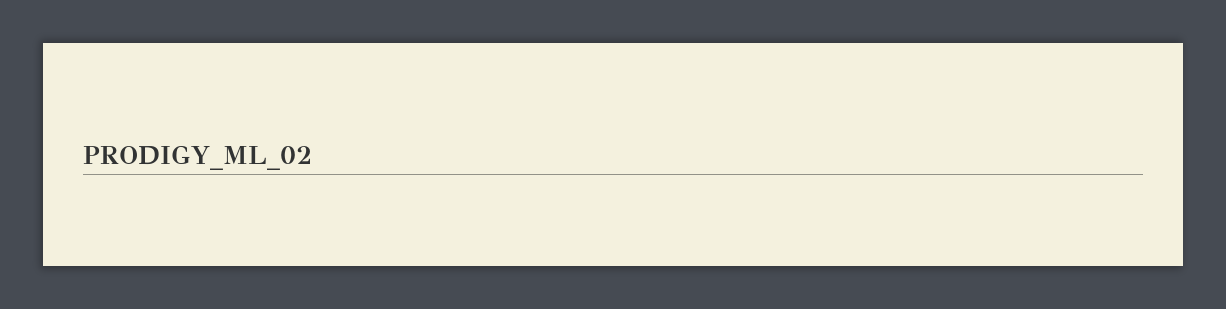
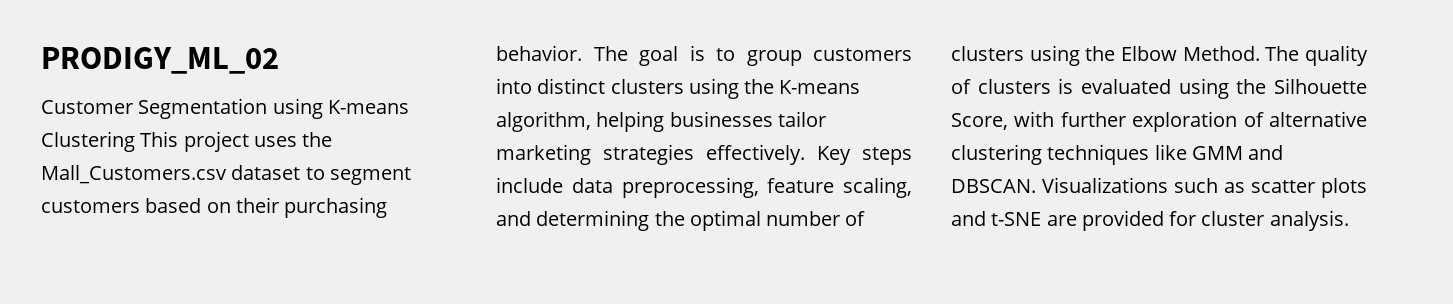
(312, 157) none -> [41,98,409,119] [41,131,333,152] [41,165,411,185] [41,197,388,218] [496,45,912,66] [496,78,861,99] [496,111,826,132] [496,144,912,165] [496,177,912,198] [496,210,866,231] [951,45,1368,66] [951,78,1367,99] [951,111,1367,132] [951,144,1284,165] [951,177,1367,198] [951,210,1349,231] // Customer Segmentation using K-means Clustering This project uses the Mall_Customers.csv dataset to segment customers based on their purchasing behavior. The goal is to group customers into distinct clusters using the K-means algorithm, helping businesses tailor marketing strategies effectively. Key steps include data preprocessing, feature scaling, and determining the optimal number of clusters using the Elbow Method. The quality of clusters is evaluated using the Silhouette Score, with further exploration of alternative clustering techniques like GMM and DBSCAN. Visualizations such as scatter plots and t-SNE are provided for cluster analysis.

